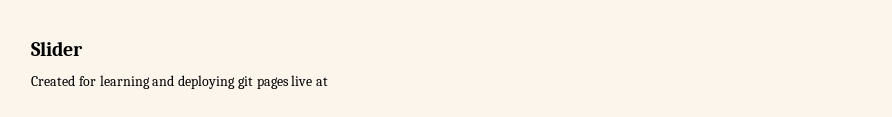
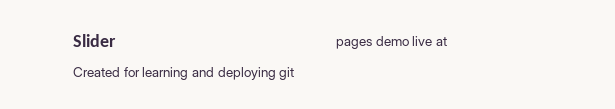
(289, 83) none -> [375,36,409,46] demo

